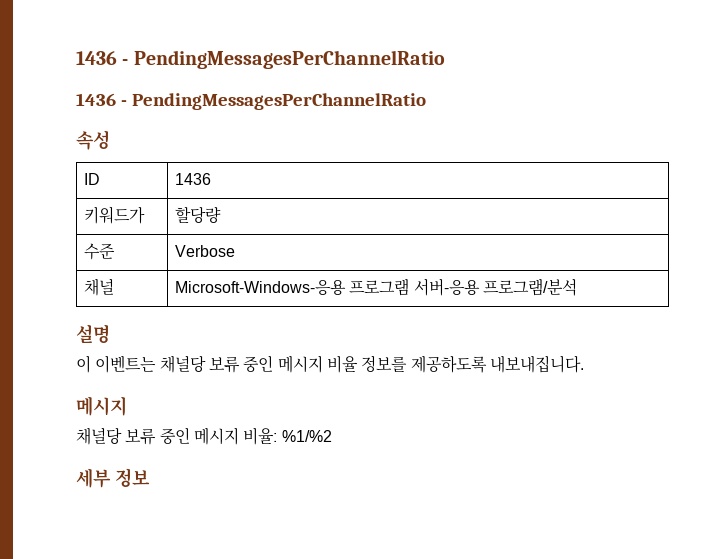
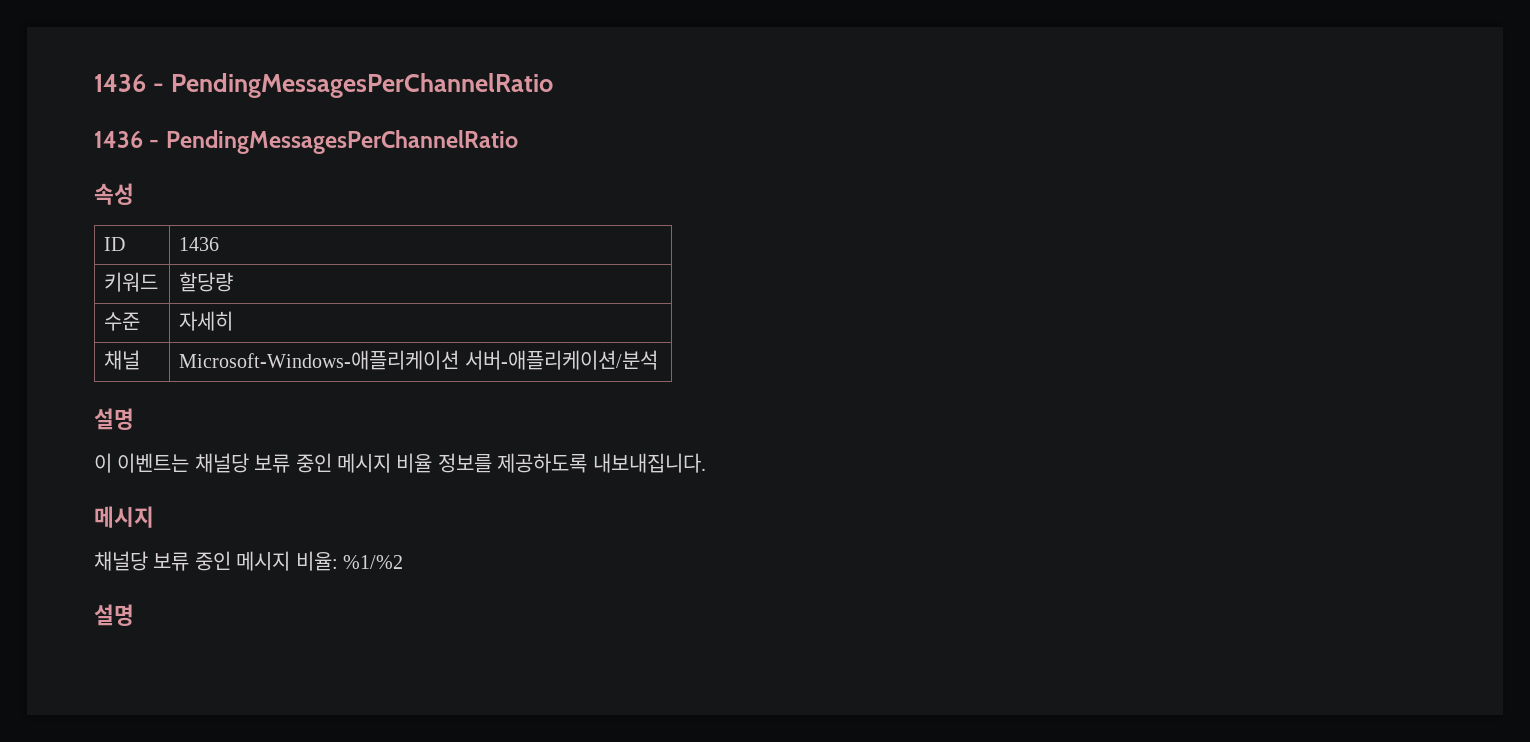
[84,206,146,224] 키워드가 -> [104,272,159,292] 키워드
[175,245,236,257] Verbose -> [179,311,234,331] 자세히
[175,278,578,296] Microsoft-Windows-응용 프로그램 서버-응용 프로그램/분석 -> [179,350,658,370] Microsoft-Windows-애플리케이션 서버-애플리케이션/분석
[76,468,150,488] 세부 정보 -> [94,604,134,626] 설명

